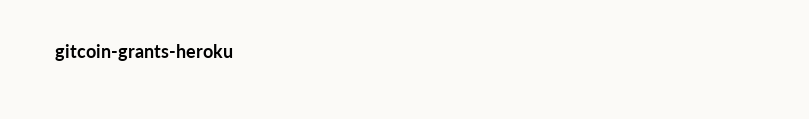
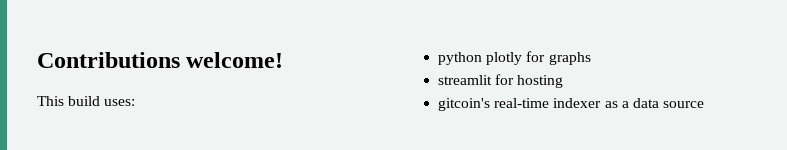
[55,44,233,61] gitcoin-grants-heroku -> [37,52,284,68] [37,96,136,106] [438,51,591,65] [438,74,564,88] [438,98,705,111] Contributions welcome! // This build uses: // python plotly for graphs // streamlit for hosting // gitcoin's real-time indexer as a data source

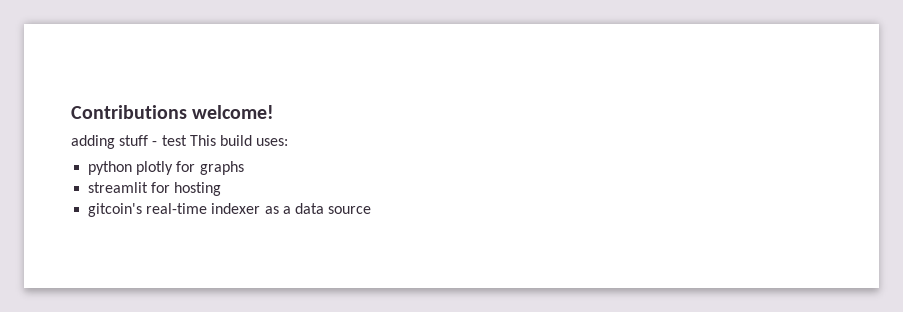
(284, 60) none -> [71,135,187,149] adding stuff - test

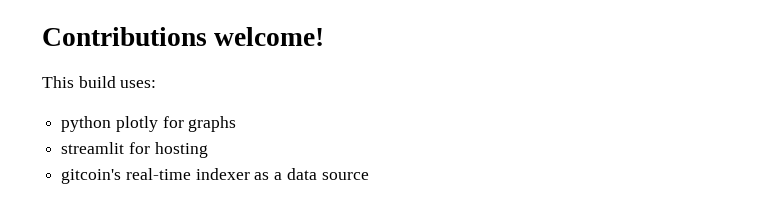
[71,135,187,149] adding stuff - test -> (325, 36) none

